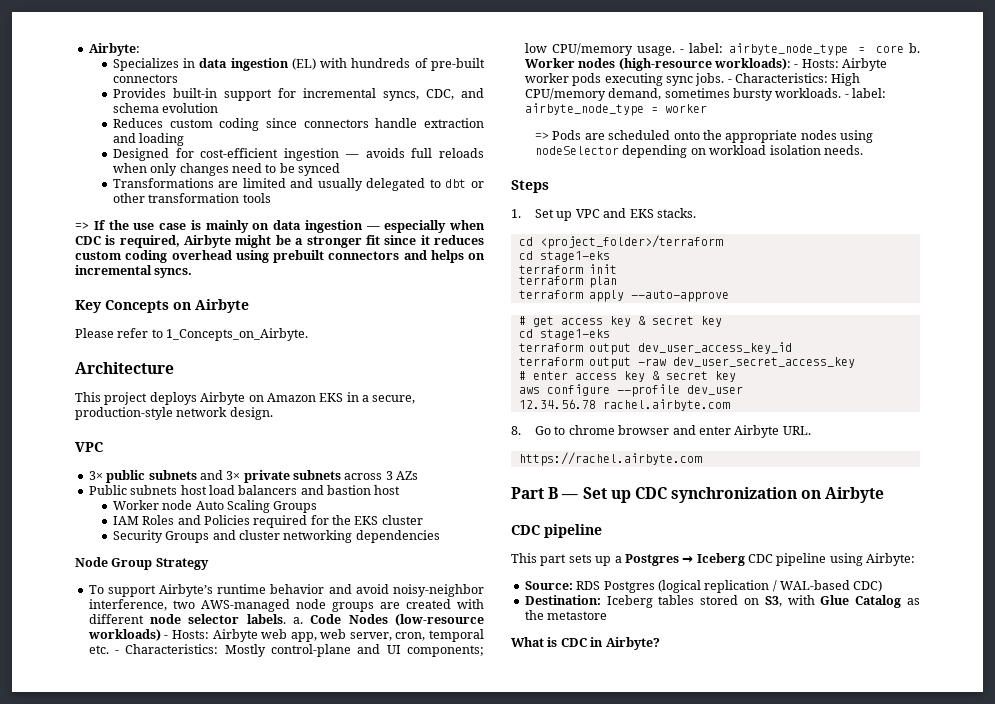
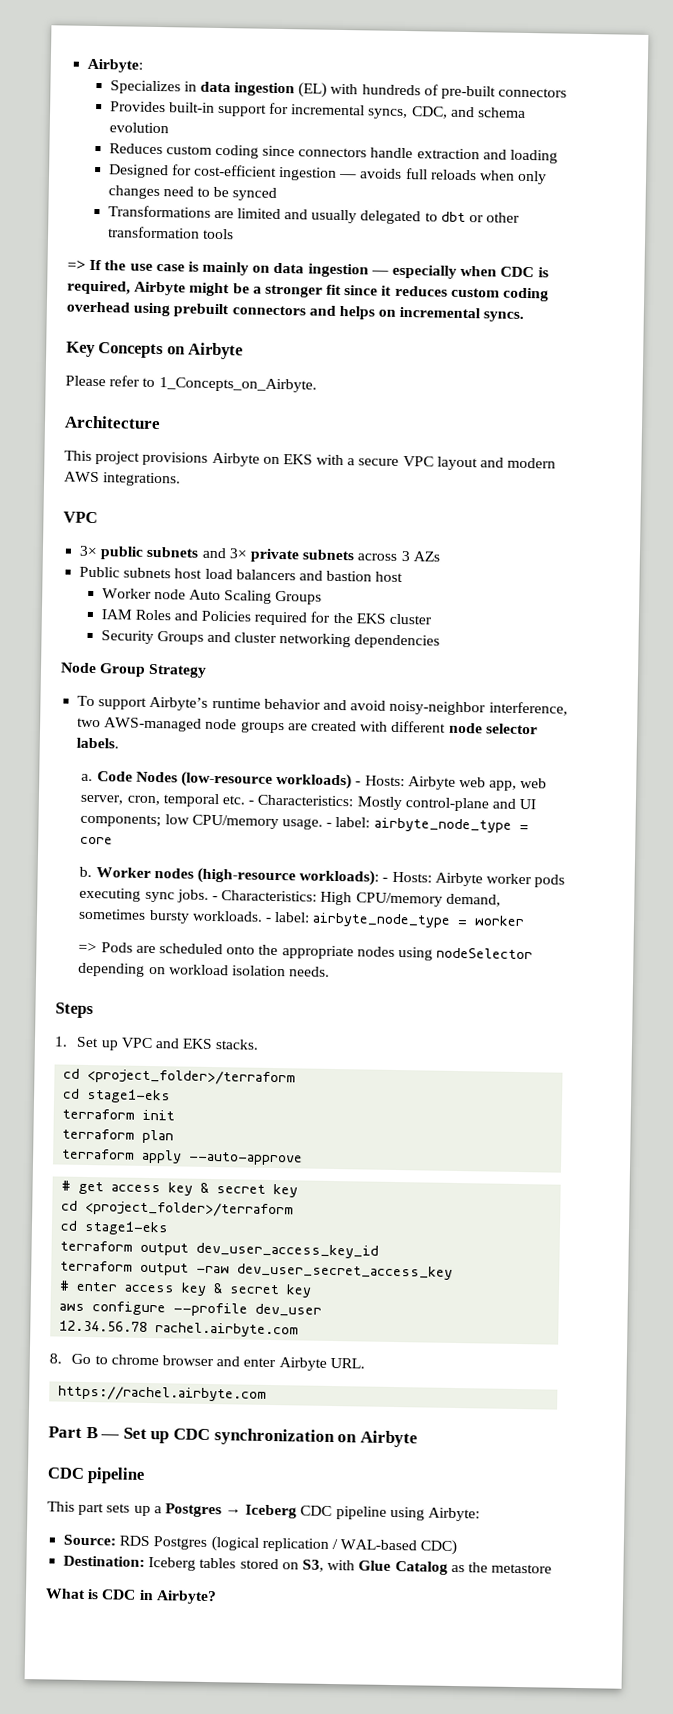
[149,392,197,405] deploys -> [142,451,209,466] provisions
[266,392,416,404] [75,407,273,420] Amazon EKS in a secure, production-style network design. -> [282,454,557,471] [64,471,182,487] EKS with a secure VPC layout and modern AWS integrations.
(286, 619) none -> (120, 743) //
(904, 49) none -> (114, 840) //
(722, 321) none -> [61,1200,295,1218] // cd <project_folder>/terraform

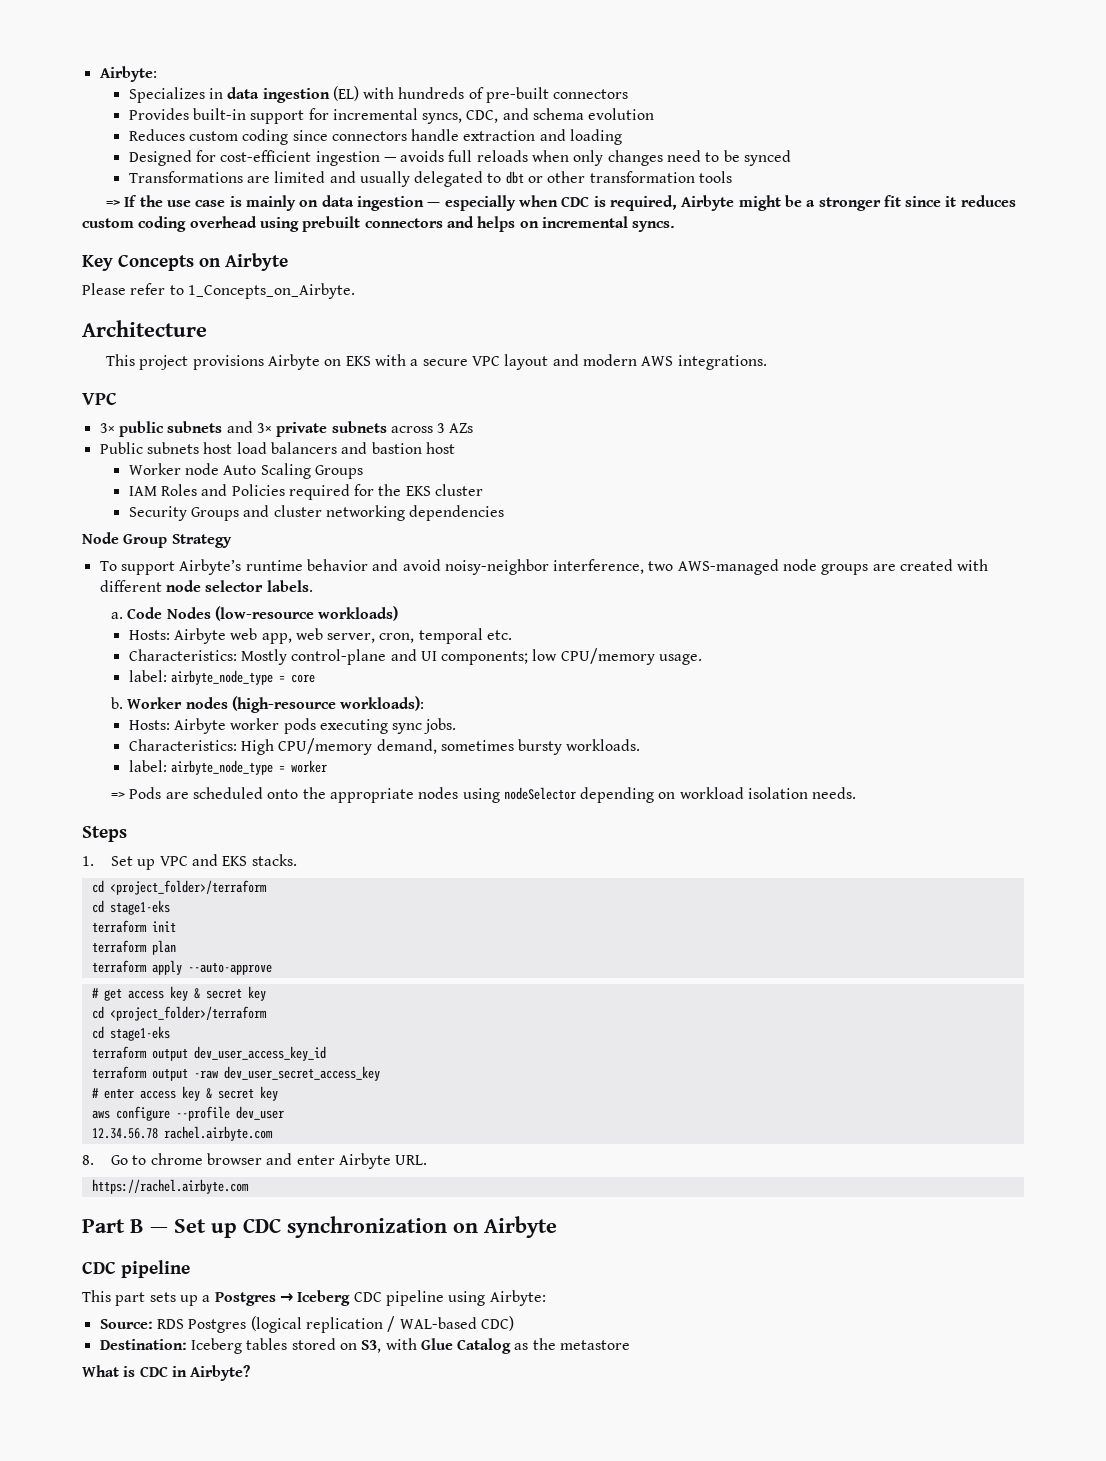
[355,781,362,786] - -> (399, 613) //
[248,800,255,805] - -> (513, 635) //
[326,822,333,827] - -> (703, 659) //
[382,877,389,882] - -> (425, 703) //
[212,895,219,901] - -> (457, 726) //
[265,917,273,922] - -> (641, 745) //

